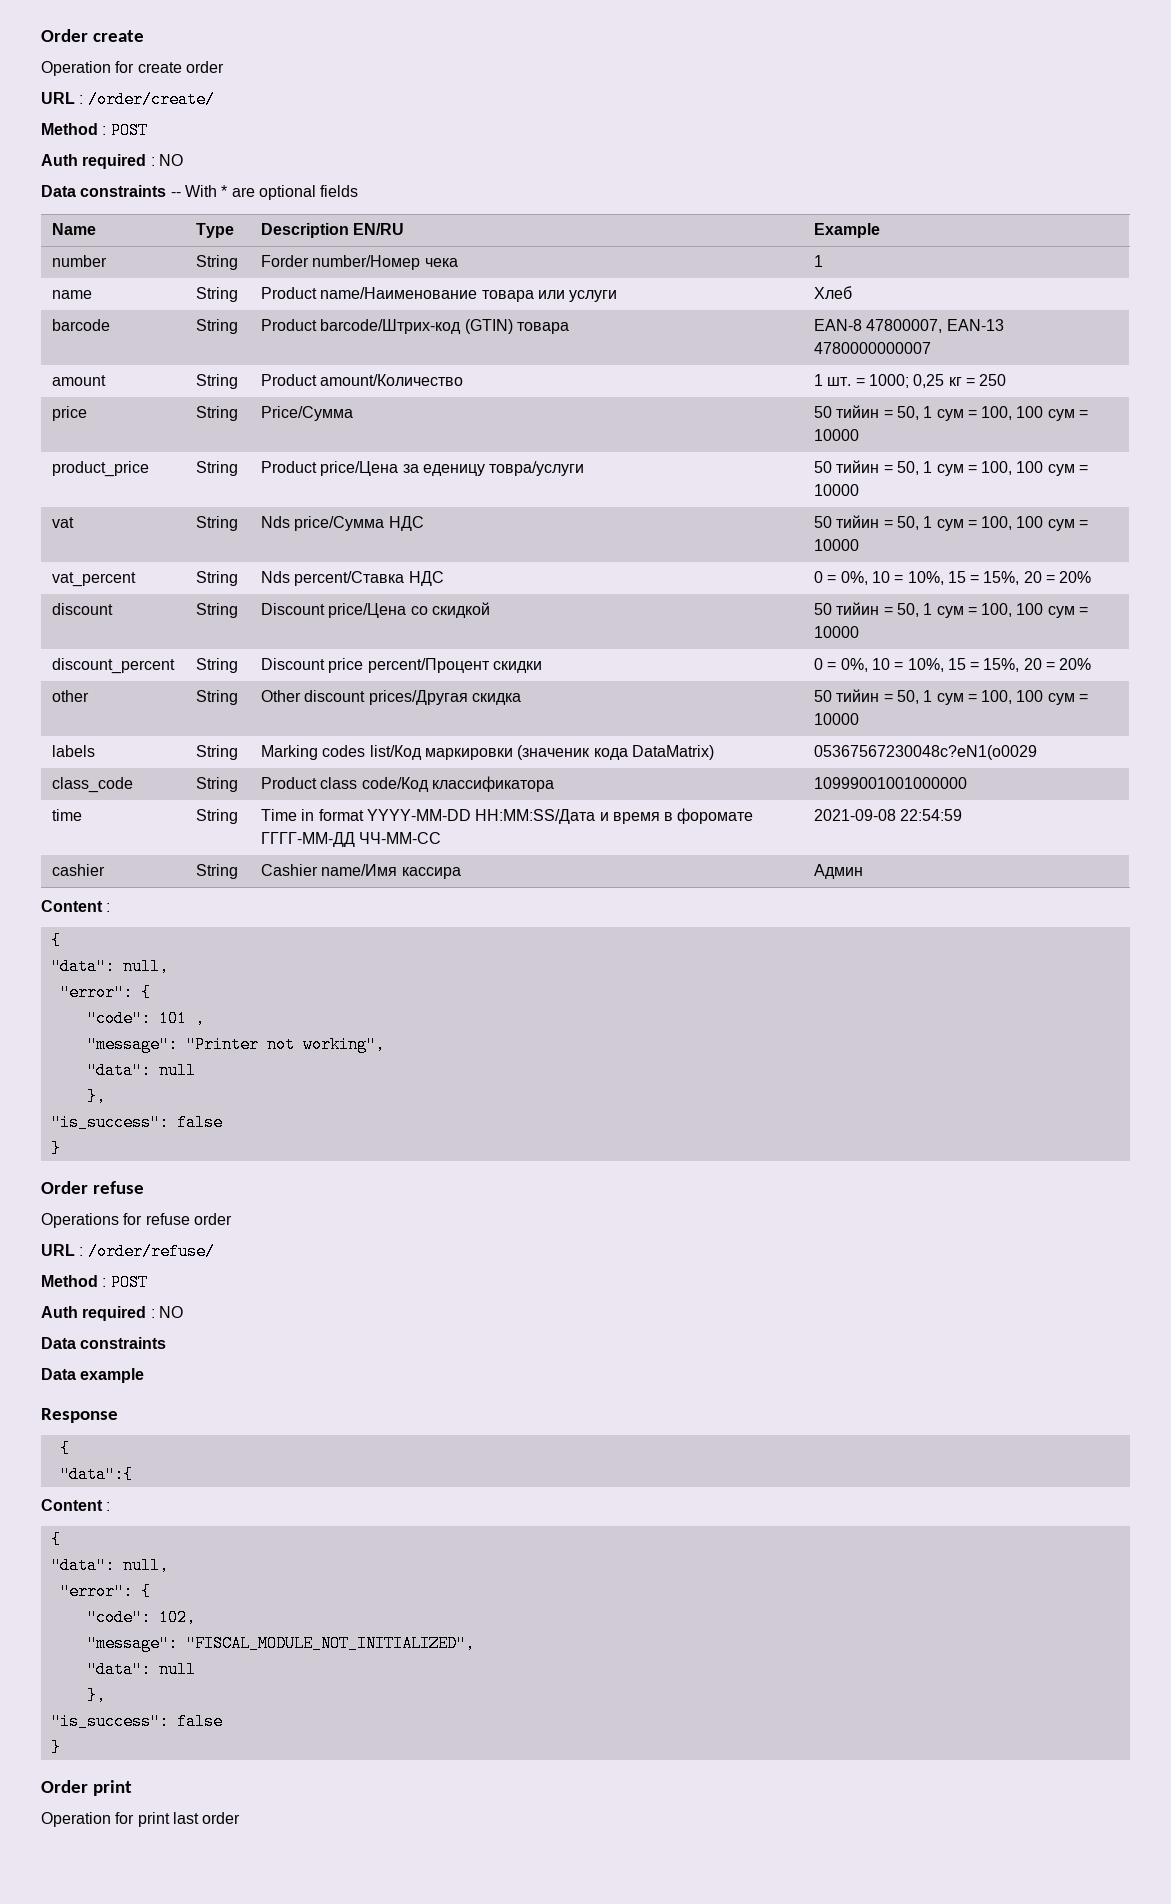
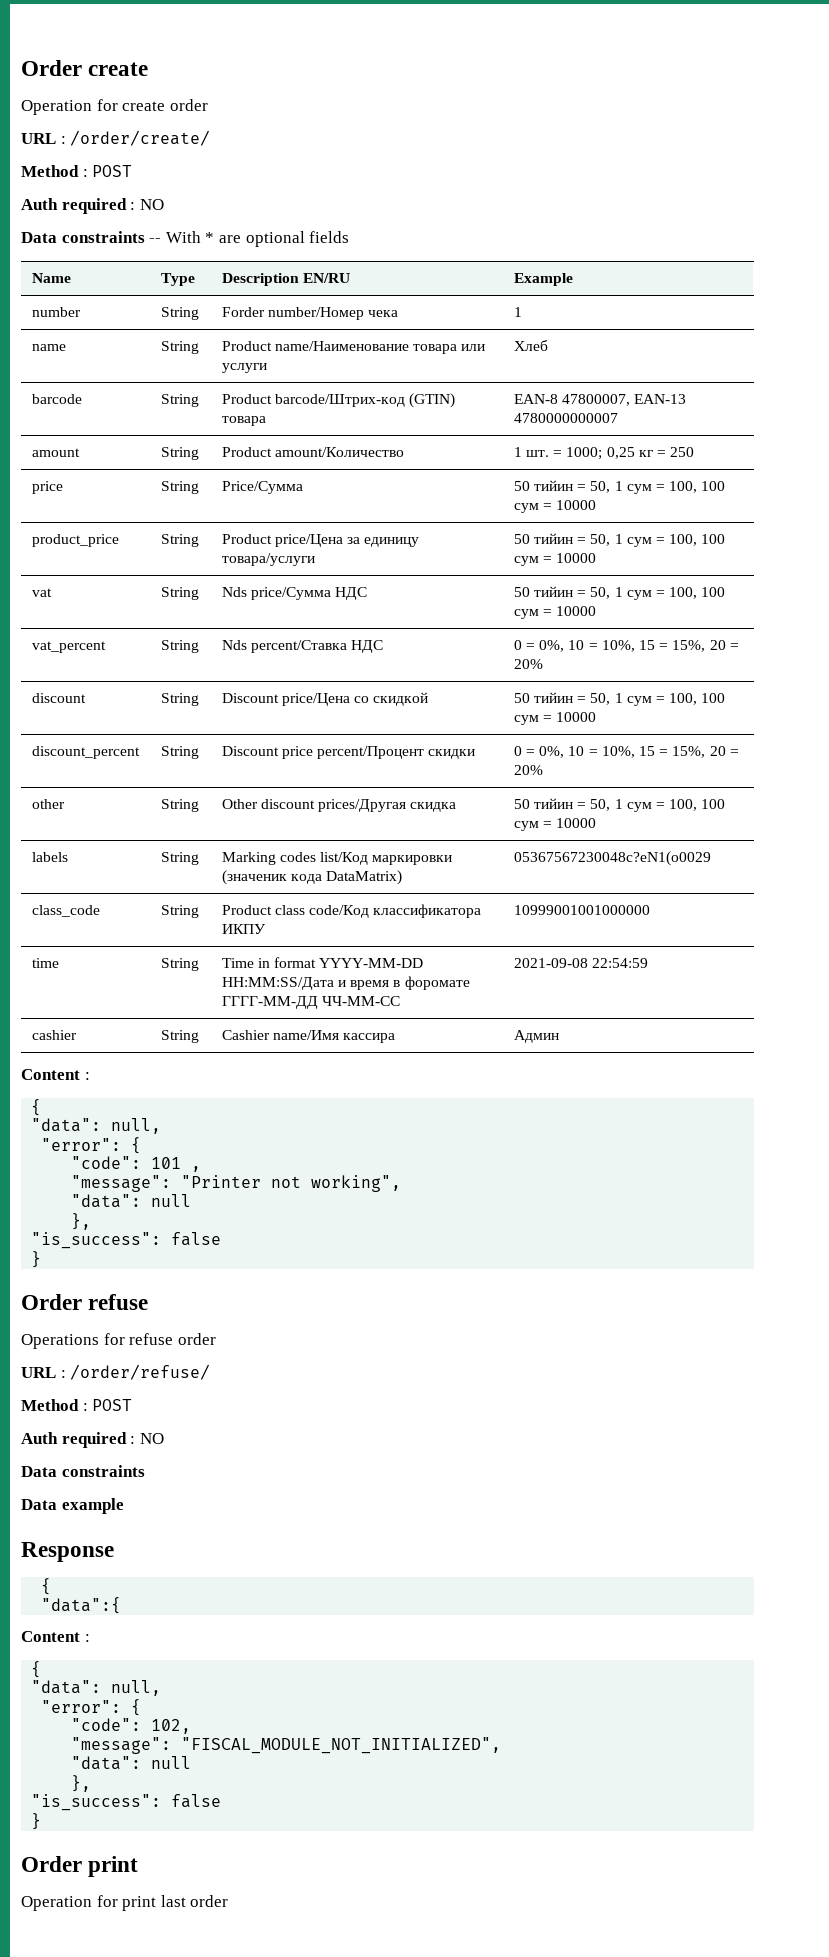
[422,461,585,476] еденицу товра/услуги -> [364,537,420,547] [221,553,315,566] единицу товара/услуги
(554, 784) none -> [221,924,265,934] ИКПУ

